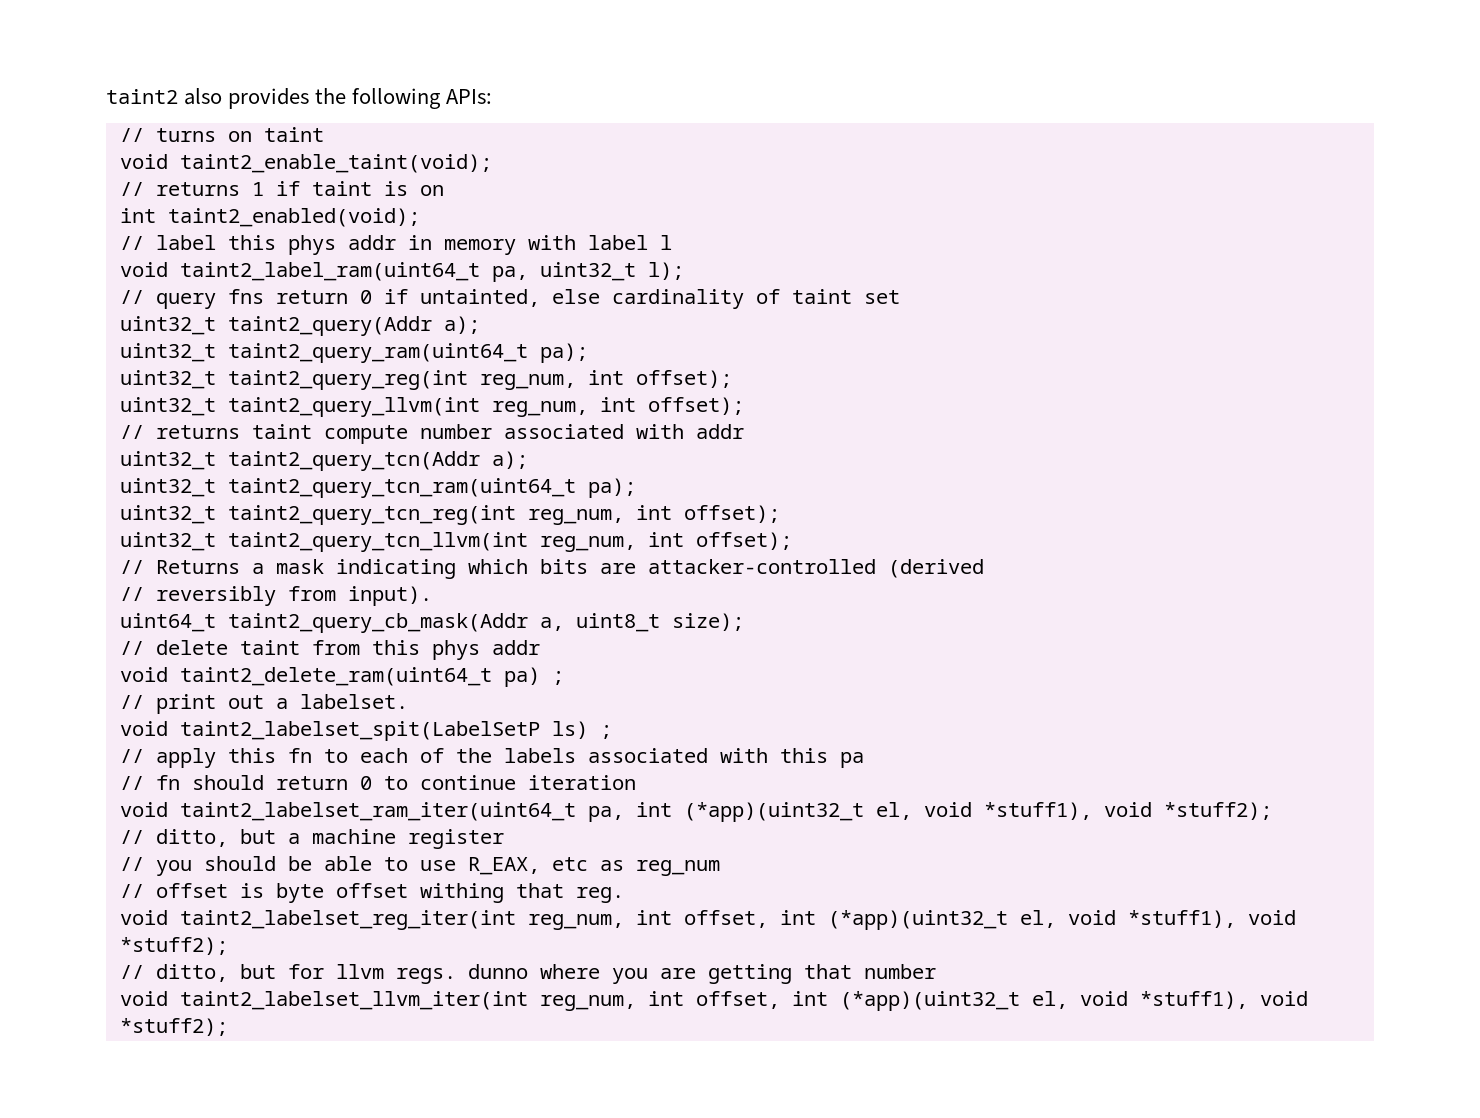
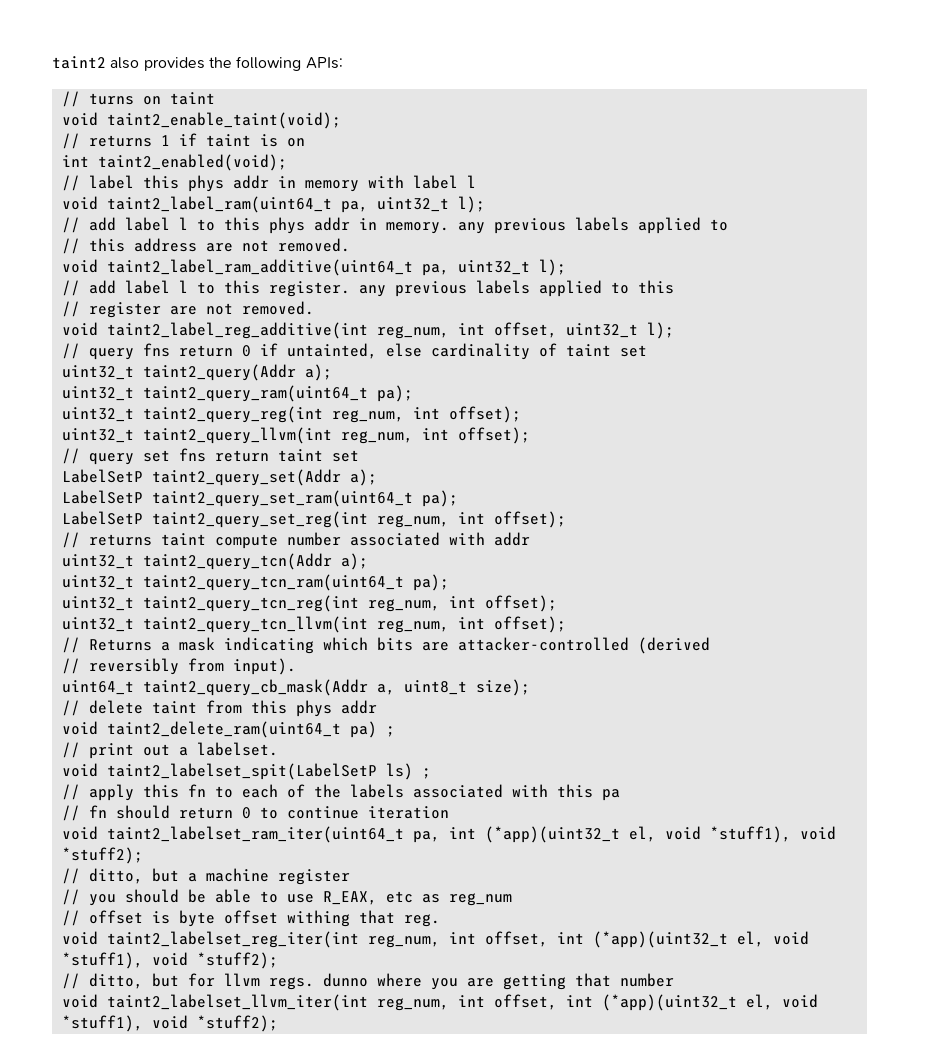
(684, 271) none -> [61,217,728,234] [61,238,350,254] [61,259,566,276] [61,280,674,297] [61,301,314,318] [61,322,674,339] // // add label l to this phys addr in memory. any previous labels applied to // // this address are not removed. // void taint2_label_ram_additive(uint64_t pa, uint32_t l); // // add label l to this register. any previous labels applied to this // // register are not removed. // void taint2_label_reg_additive(int reg_num, int offset, uint32_t l);
(744, 406) none -> [61,448,359,465] [61,469,377,486] [61,490,458,507] [61,511,566,528] // // query set fns return taint set // LabelSetP taint2_query_set(Addr a); // LabelSetP taint2_query_set_ram(uint64_t pa); // LabelSetP taint2_query_set_reg(int reg_num, int offset);

